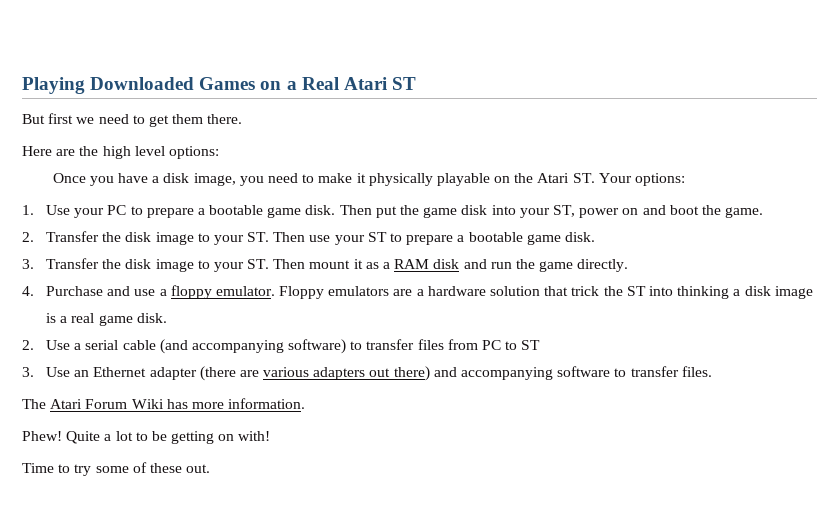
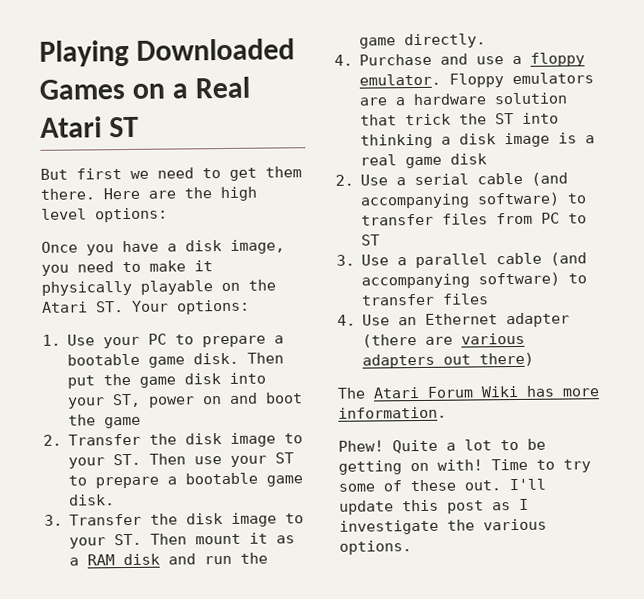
(243, 119) // -> (95, 194) none
[725,207,764,218] game. -> [104,416,142,429] game
[136,313,167,323] disk. -> [450,153,488,165] disk
(70, 372) none -> [397,252,588,269] [361,272,588,289] [361,293,490,306] [337,314,391,326] a parallel cable (and accompanying software) to transfer files // 4. Use
[433,366,712,380] and accompanying software to transfer files. -> (535, 359) none
(271, 436) // -> (483, 465) none
(211, 468) none -> [509,478,546,491] [339,498,529,515] [339,518,547,535] [339,540,412,555] I'll update this post as I investigate the various options.

